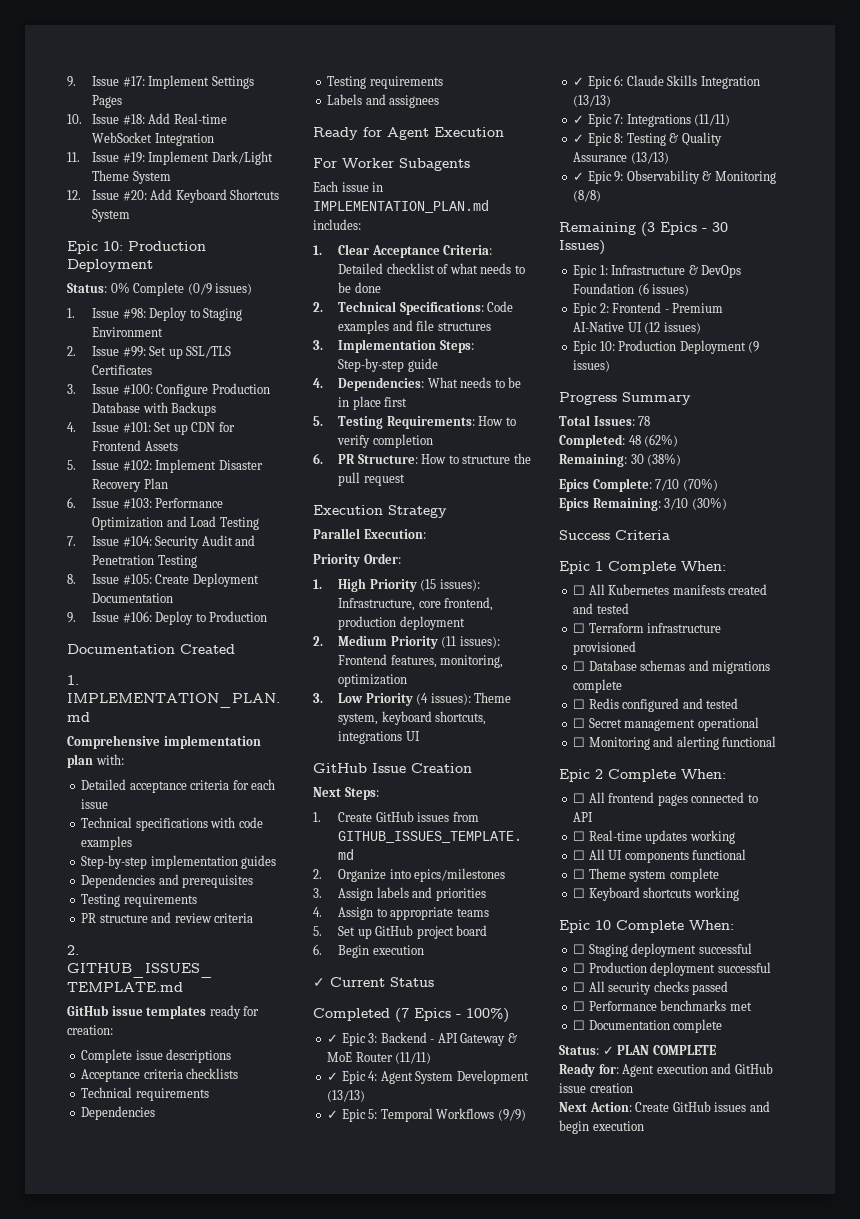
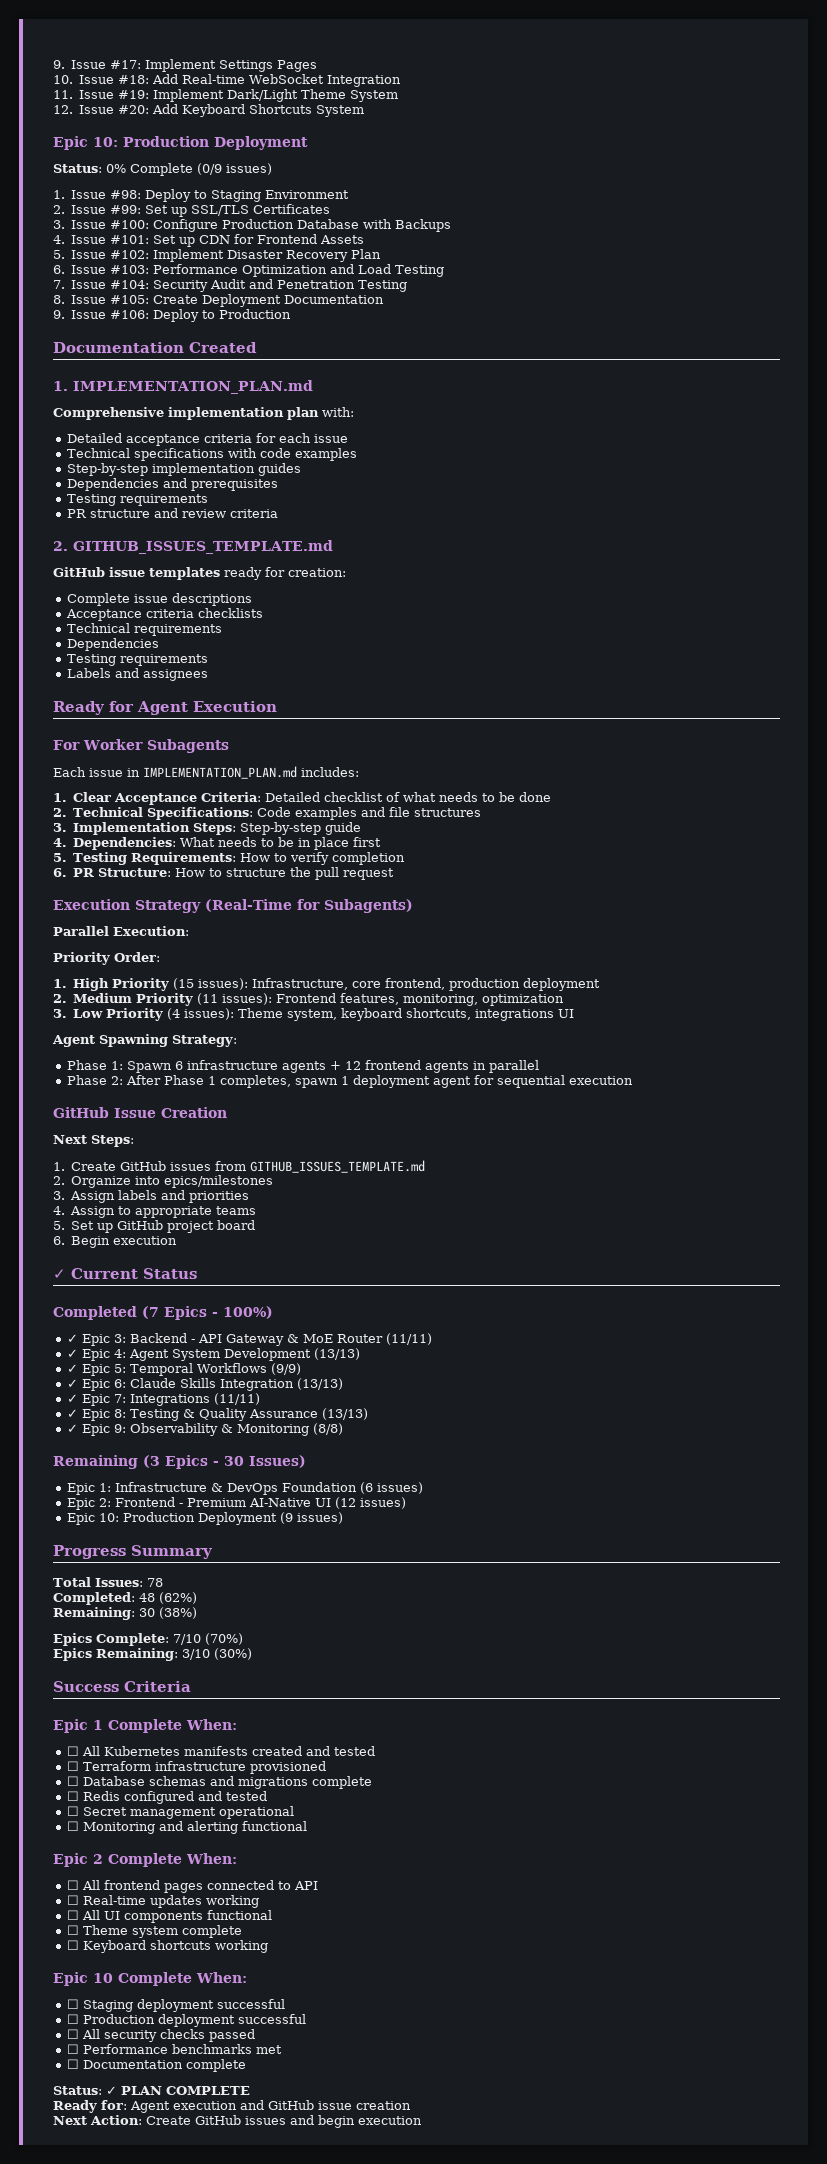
(447, 511) none -> [205,899,413,913] (Real-Time for Subagents)
(420, 736) none -> [52,1034,237,1047] [66,1060,539,1073] [66,1075,633,1088] // Agent Spawning Strategy: // Phase 1: Spawn 6 infrastructure agents + 12 frontend agents in parallel // Phase 2: After Phase 1 completes, spawn 1 deployment agent for sequential execution

